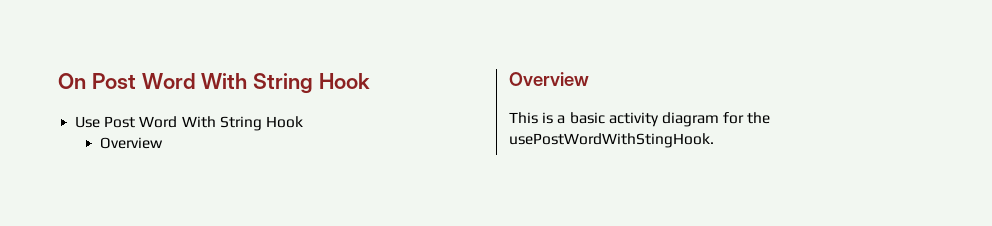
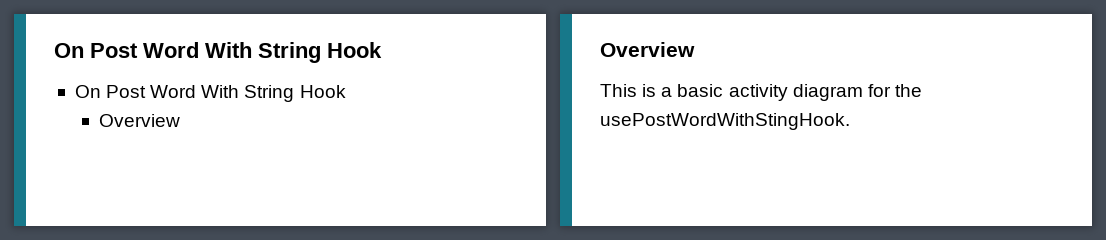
[58,73,371,94] [75,116,101,128] On Post Word With String Hook // Use -> [54,42,382,63] [74,85,101,98] On Post Word With String Hook // On

